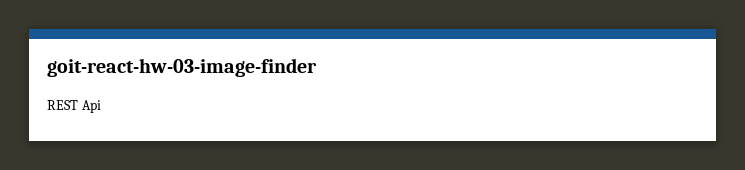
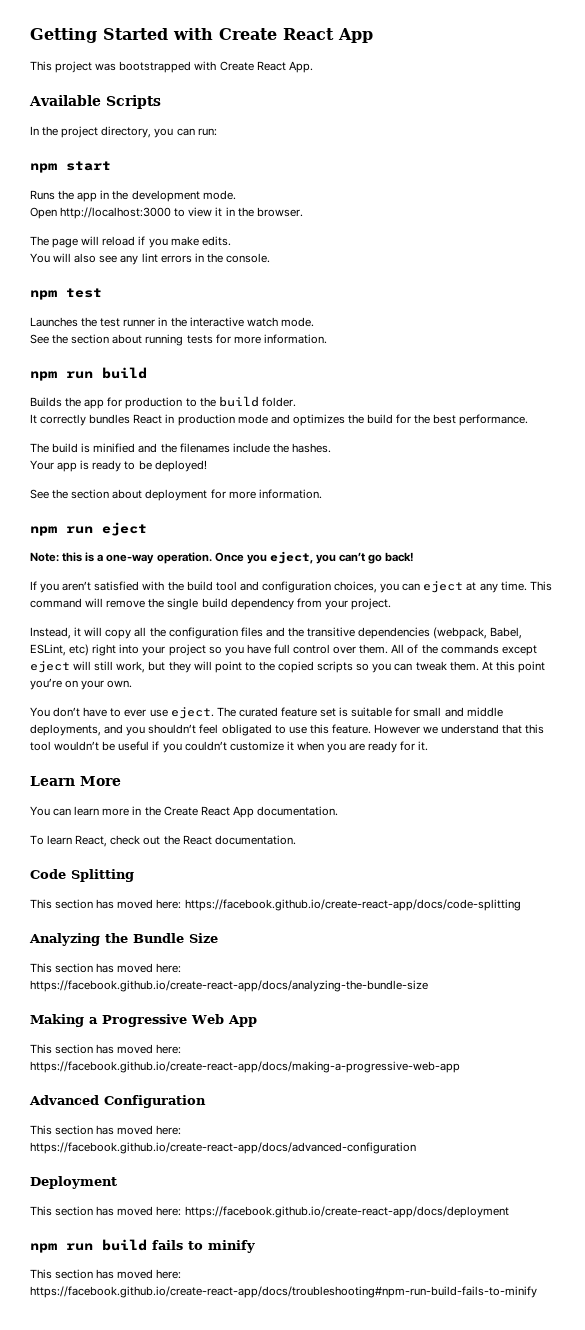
[47,58,317,77] [47,100,101,113] goit-react-hw-03-image-finder // REST Api -> [30,28,373,43] [30,61,313,73] [29,95,161,109] [30,126,217,138] [30,161,111,173] [30,190,236,202] [30,207,303,219] [30,236,231,248] [30,253,270,265] [30,288,102,300] [30,317,314,327] [30,334,327,346] [30,367,147,381] [30,396,296,409] [30,414,529,426] [30,443,331,453] [30,460,207,472] [30,489,322,501] [30,522,147,536] [30,551,415,564] [30,581,552,593] [30,598,391,610] [30,627,523,639] [30,644,537,656] [30,661,545,673] [30,678,133,690] [30,707,503,719] [30,724,545,736] [30,741,429,753] [30,776,121,786] [30,806,338,818] [30,835,296,847] [30,869,134,882] [30,899,521,911] [29,933,218,946] [30,963,182,973] [30,980,428,992] [30,1014,257,1027] [30,1044,182,1054] [30,1061,460,1073] [29,1095,206,1108] [30,1125,182,1135] [30,1142,416,1154] [30,1176,117,1189] [30,1206,509,1218] [30,1239,255,1253] [30,1269,182,1279] [30,1286,537,1298] Getting Started with Create React App // This project was bootstrapped with Create React App. // Available Scripts // In the project directory, you can run: // npm start // Runs the app in the development mode. // Open http://localhost:3000 to view it in the browser. // The page will reload if you make edits. // You will also see any lint errors in the console. // npm test // Launches the test runner in the interactive watch mode. // See the section about running tests for more information. // npm run build // Builds the app for production to the build folder. // It correctly bundles React in production mode and optimizes the build for the best performance. // The build is minified and the filenames include the hashes. // Your app is ready to be deployed! // See the section about deployment for more information. // npm run eject // Note: this is a one-way operation. Once you eject, you can’t go back! // If you aren’t satisfied with the build tool and configuration choices, you can eject at any time. This command will remove the single build dependency from your project. // Instead, it will copy all the configuration files and the transitive dependencies (webpack, Babel, ESLint, etc) right into your project so you have full control over them. All of the commands except eject will still work, but they will point to the copied scripts so you can tweak them. At this point you’re on your own. // You don’t have to ever use eject. The curated feature set is suitable for small and middle deployments, and you shouldn’t feel obligated to use this feature. However we understand that this tool wouldn’t be useful if you couldn’t customize it when you are ready for it. // Learn More // You can learn more in the Create React App documentation. // To learn React, check out the React documentation. // Code Splitting // This section has moved here: https://facebook.github.io/create-react-app/docs/code-splitting // Analyzing the Bundle Size // This section has moved here: https://facebook.github.io/create-react-app/docs/analyzing-the-bundle-size // Making a Progressive Web App // This section has moved here: https://facebook.github.io/create-react-app/docs/making-a-progressive-web-app // Advanced Configuration // This section has moved here: https://facebook.github.io/create-react-app/docs/advanced-configuration // Deployment // This section has moved here: https://facebook.github.io/create-react-app/docs/deployment // npm run build fails to minify // This section has moved here: https://facebook.github.io/create-react-app/docs/troubleshooting#npm-run-build-fails-to-minify

